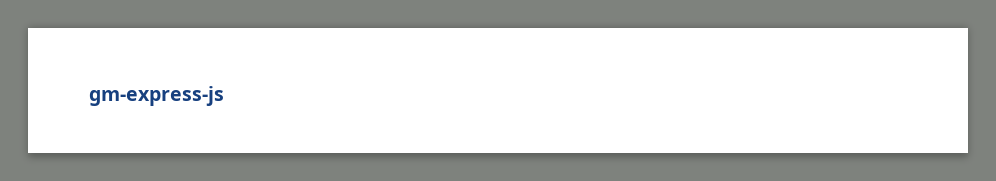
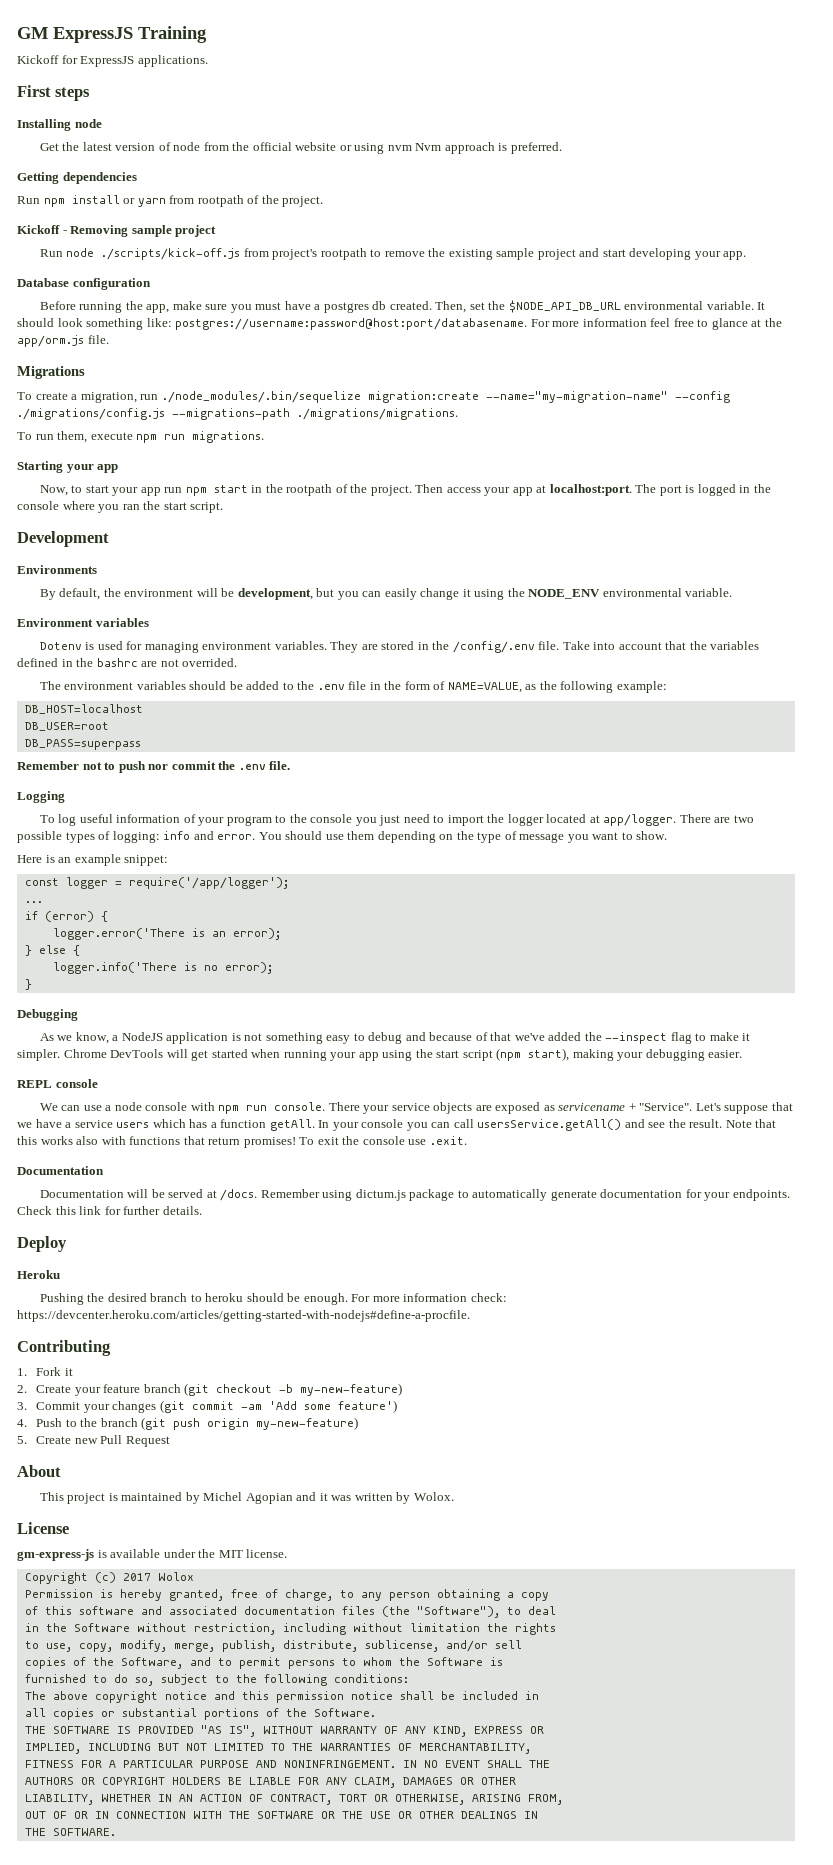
[89,86,224,106] gm-express-js -> [17,26,207,43] [17,55,208,67] [17,85,91,101] [17,119,102,131] [39,142,562,154] [17,172,137,184] [17,195,324,207] [17,225,217,237] [39,248,747,260] [17,278,151,290] [39,300,766,313] [17,318,782,330] [17,335,109,347] [17,366,85,379] [17,391,730,403] [17,408,458,420] [17,431,265,443] [17,461,119,473] [39,484,771,496] [17,501,224,513] [17,531,109,547] [17,565,97,574] [39,588,733,600] [17,618,149,627] [39,641,760,653] [17,658,238,667] [39,681,667,693] [24,704,143,714] [24,722,109,731] [24,739,141,750] [17,761,291,773] [17,791,65,803] [39,814,754,826] [17,831,668,843] [17,854,169,866] [24,877,289,889] [24,901,43,903] [24,911,108,922] [52,928,281,940] [24,945,80,956] [52,962,273,974] [24,979,32,990] [17,1009,78,1021] [39,1032,751,1044] [17,1048,743,1061] [17,1079,98,1088] [39,1102,793,1114] [17,1119,777,1131] [17,1136,467,1148] [17,1166,104,1175] [39,1189,790,1201] [17,1206,202,1215] [17,1236,67,1252] [17,1270,60,1279] [39,1293,507,1305] [17,1310,470,1322] [17,1340,111,1356] [17,1367,73,1376] [17,1383,403,1396] [17,1400,397,1413] [17,1417,359,1430] [17,1435,170,1447] [17,1465,61,1477] [39,1492,454,1504] [17,1522,69,1534] [17,1549,288,1561] [24,1572,194,1584] [24,1589,549,1601] [24,1606,556,1618] [24,1623,556,1635] [24,1640,522,1652] [24,1657,503,1669] [24,1674,409,1686] [24,1691,539,1703] [24,1708,376,1720] [24,1725,544,1737] [24,1743,531,1754] [24,1760,550,1768] [24,1777,516,1788] [24,1794,563,1805] [24,1811,538,1819] [24,1828,116,1836] GM ExpressJS Training // Kickoff for ExpressJS applications. // First steps // Installing node // Get the latest version of node from the official website or using nvm Nvm approach is preferred. // Getting dependencies // Run npm install or yarn from rootpath of the project. // Kickoff - Removing sample project // Run node ./scripts/kick-off.js from project's rootpath to remove the existing sample project and start developing your app. // Database configuration // Before running the app, make sure you must have a postgres db created. Then, set the $NODE_API_DB_URL environmental variable. It should look something like: postgres://username:password@host:port/databasename. For more information feel free to glance at the app/orm.js file. // Migrations // To create a migration, run ./node_modules/.bin/sequelize migration:create --name="my-migration-name" --config ./migrations/config.js --migrations-path ./migrations/migrations. // To run them, execute npm run migrations. // Starting your app // Now, to start your app run npm start in the rootpath of the project. Then access your app at localhost:port. The port is logged in the console where you ran the start script. // Development // Environments // By default, the environment will be development, but you can easily change it using the NODE_ENV environmental variable. // Environment variables // Dotenv is used for managing environment variables. They are stored in the /config/.env file. Take into account that the variables defined in the bashrc are not overrided. // The environment variables should be added to the .env file in the form of NAME=VALUE, as the following example: // DB_HOST=localhost // DB_USER=root // DB_PASS=superpass // Remember not to push nor commit the .env file. // Logging // To log useful information of your program to the console you just need to import the logger located at app/logger. There are two possible types of logging: info and error. You should use them depending on the type of message you want to show. // Here is an example snippet: // const logger = require('/app/logger'); // ... // if (error) { // logger.error('There is an error); // } else { // logger.info('There is no error); // } // Debugging // As we know, a NodeJS application is not something easy to debug and because of that we've added the --inspect flag to make it simpler. Chrome DevTools will get started when running your app using the start script (npm start), making your debugging easier. // REPL console // We can use a node console with npm run console. There your service objects are exposed as servicename + "Service". Let's suppose that we have a service users which has a function getAll. In your console you can call usersService.getAll() and see the result. Note that this works also with functions that return promises! To exit the console use .exit. // Documentation // Documentation will be served at /docs. Remember using dictum.js package to automatically generate documentation for your endpoints. Check this link for further details. // Deploy // Heroku // Pushing the desired branch to heroku should be enough. For more information check: https://devcenter.heroku.com/articles/getting-started-with-nodejs#define-a-procfile. // Contributing // 1. Fork it // 2. Create your feature branch (git checkout -b my-new-feature) // 3. Commit your changes (git commit -am 'Add some feature') // 4. Push to the branch (git push origin my-new-feature) // 5. Create new Pull Request // About // This project is maintained by Michel Agopian and it was written by Wolox. // License // gm-express-js is available under the MIT license. // Copyright (c) 2017 Wolox // Permission is hereby granted, free of charge, to any person obtaining a copy // of this software and associated documentation files (the "Software"), to deal // in the Software without restriction, including without limitation the rights // to use, copy, modify, merge, publish, distribute, sublicense, and/or sell // copies of the Software, and to permit persons to whom the Software is // furnished to do so, subject to the following conditions: // The above copyright notice and this permission notice shall be included in // all copies or substantial portions of the Software. // THE SOFTWARE IS PROVIDED "AS IS", WITHOUT WARRANTY OF ANY KIND, EXPRESS OR // IMPLIED, INCLUDING BUT NOT LIMITED TO THE WARRANTIES OF MERCHANTABILITY, // FITNESS FOR A PARTICULAR PURPOSE AND NONINFRINGEMENT. IN NO EVENT SHALL THE // AUTHORS OR COPYRIGHT HOLDERS BE LIABLE FOR ANY CLAIM, DAMAGES OR OTHER // LIABILITY, WHETHER IN AN ACTION OF CONTRACT, TORT OR OTHERWISE, ARISING FROM, // OUT OF OR IN CONNECTION WITH THE SOFTWARE OR THE USE OR OTHER DEALINGS IN // THE SOFTWARE.

